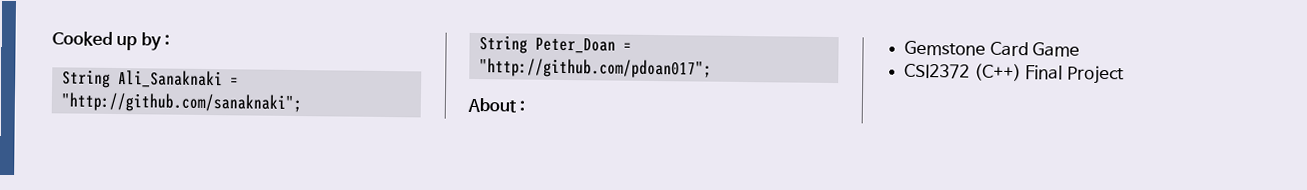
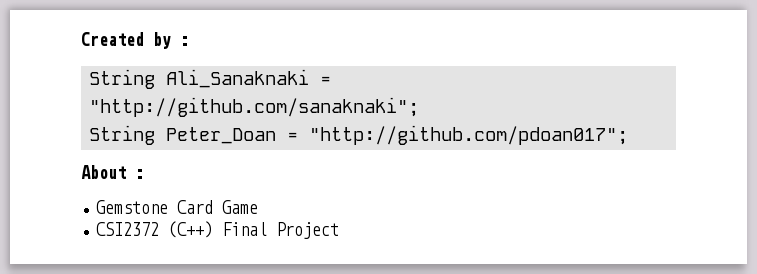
[52,31,138,51] Cooked up -> [81,32,144,46] Created

